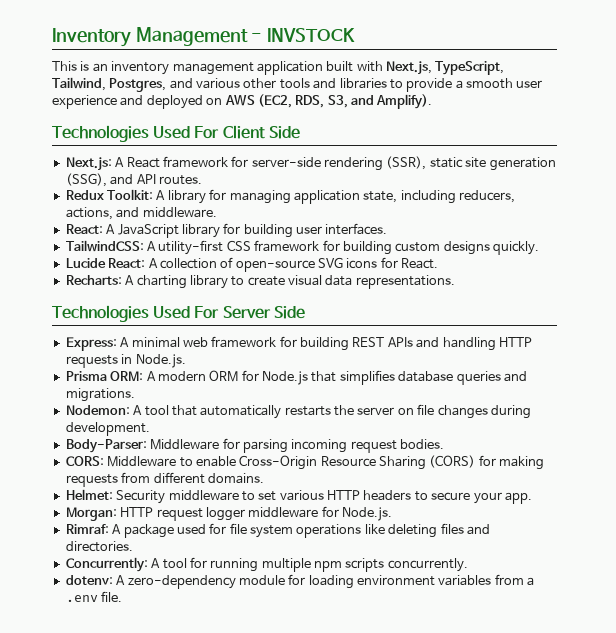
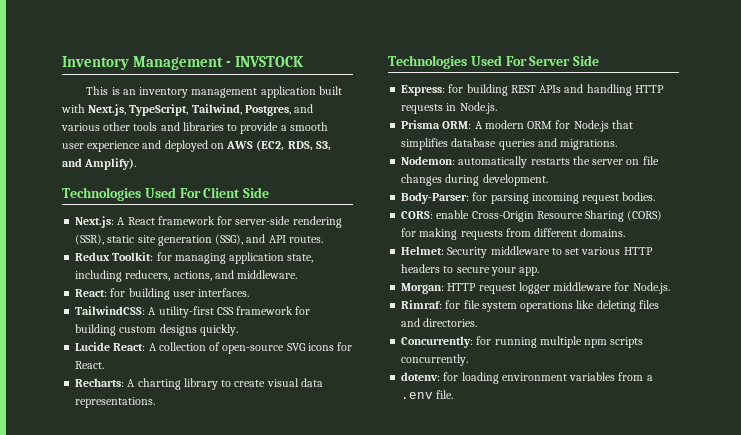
[156,190,206,204] A library -> (154, 256) none
[106,224,220,238] A JavaScript library -> (108, 293) none
[120,336,277,348] A minimal web framework -> (446, 90) none
[133,405,197,416] A tool that -> (456, 160) none
[150,439,220,450] Middleware -> (470, 198) none
[107,456,193,467] Middleware to -> (434, 215) none
[112,524,206,538] A package used -> (443, 304) none
[151,558,187,569] A tool -> (474, 342) none
[116,575,285,589] A zero-dependency module -> (441, 376) none

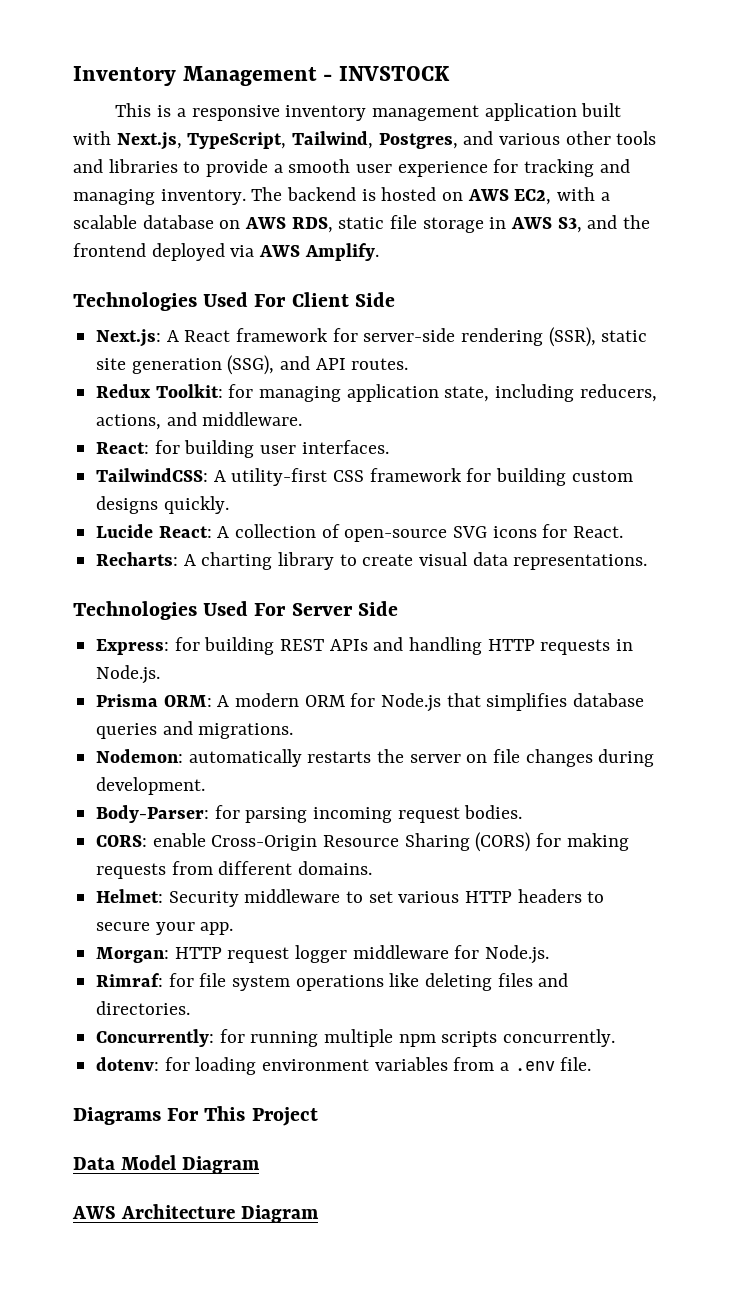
[122,89,136,95] an -> [176,105,280,121] a responsive
[142,140,331,152] [62,158,137,170] and deployed on AWS (EC2, RDS, S3, and Amplify). -> [493,159,630,177] [73,187,610,205] [73,215,651,233] [73,243,379,261] for tracking and managing inventory. The backend is hosted on AWS EC2, with a scalable database on AWS RDS, static file storage in AWS S3, and the frontend deployed via AWS Amplify.
(454, 394) none -> [73,1106,318,1126] [73,1155,260,1174] [72,1204,319,1223] // Diagrams For This Project // Data Model Diagram // AWS Architecture Diagram

